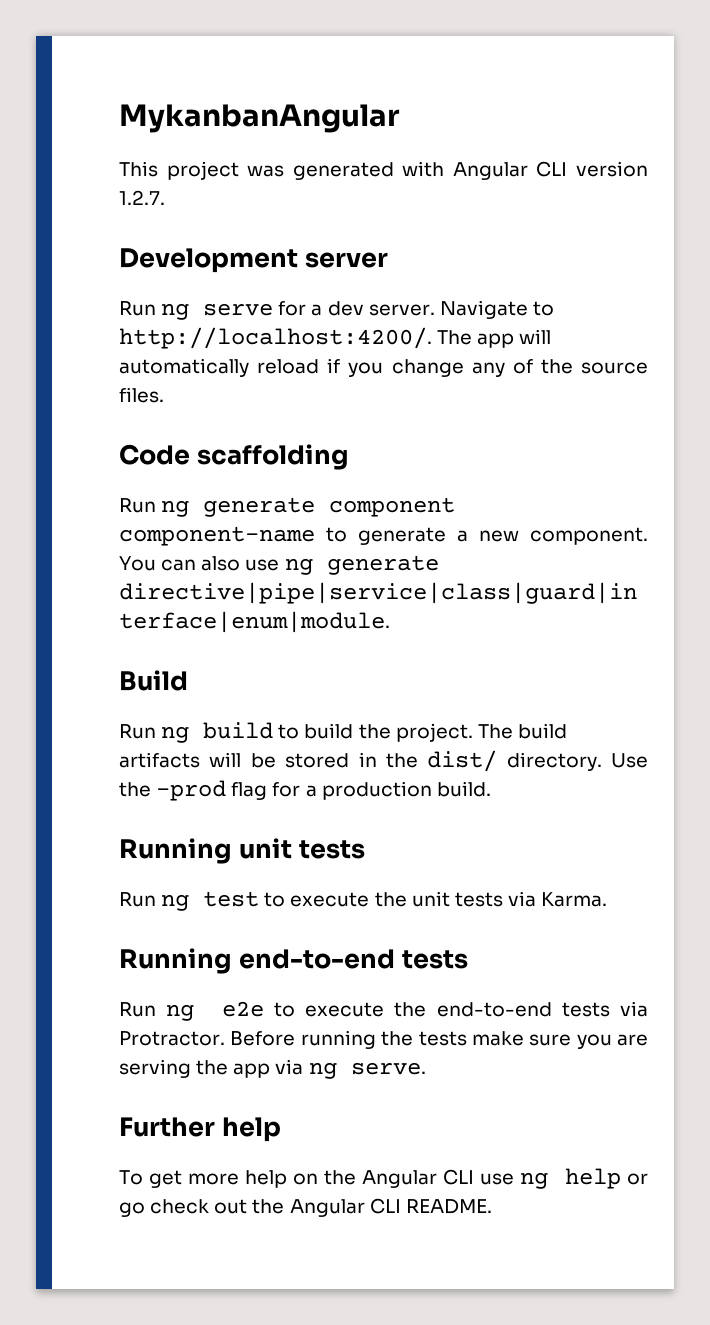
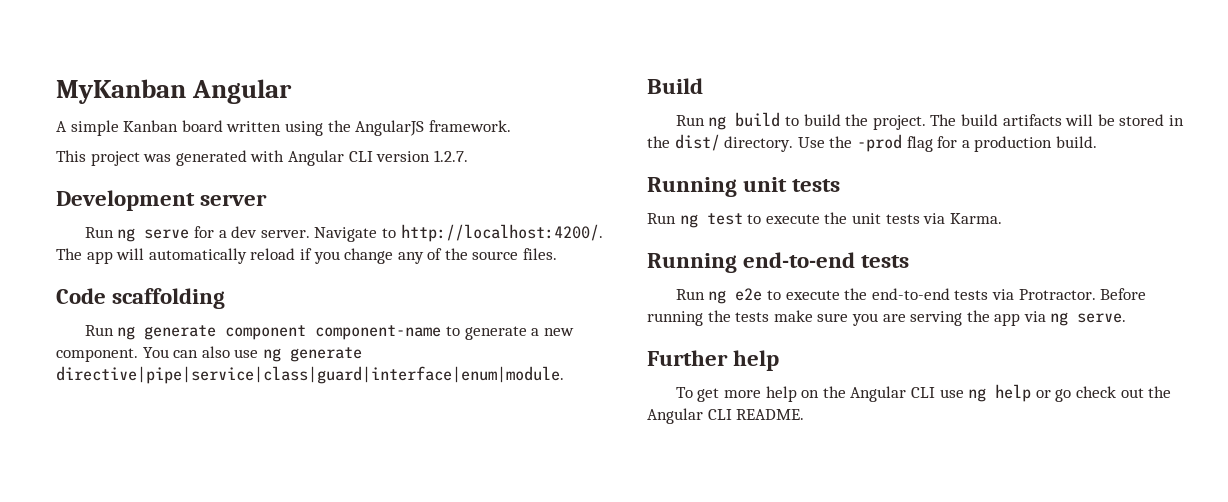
[119,104,400,133] MykanbanAngular -> [56,79,293,104] [56,120,511,136] MyKanban Angular // A simple Kanban board written using the AngularJS framework.

